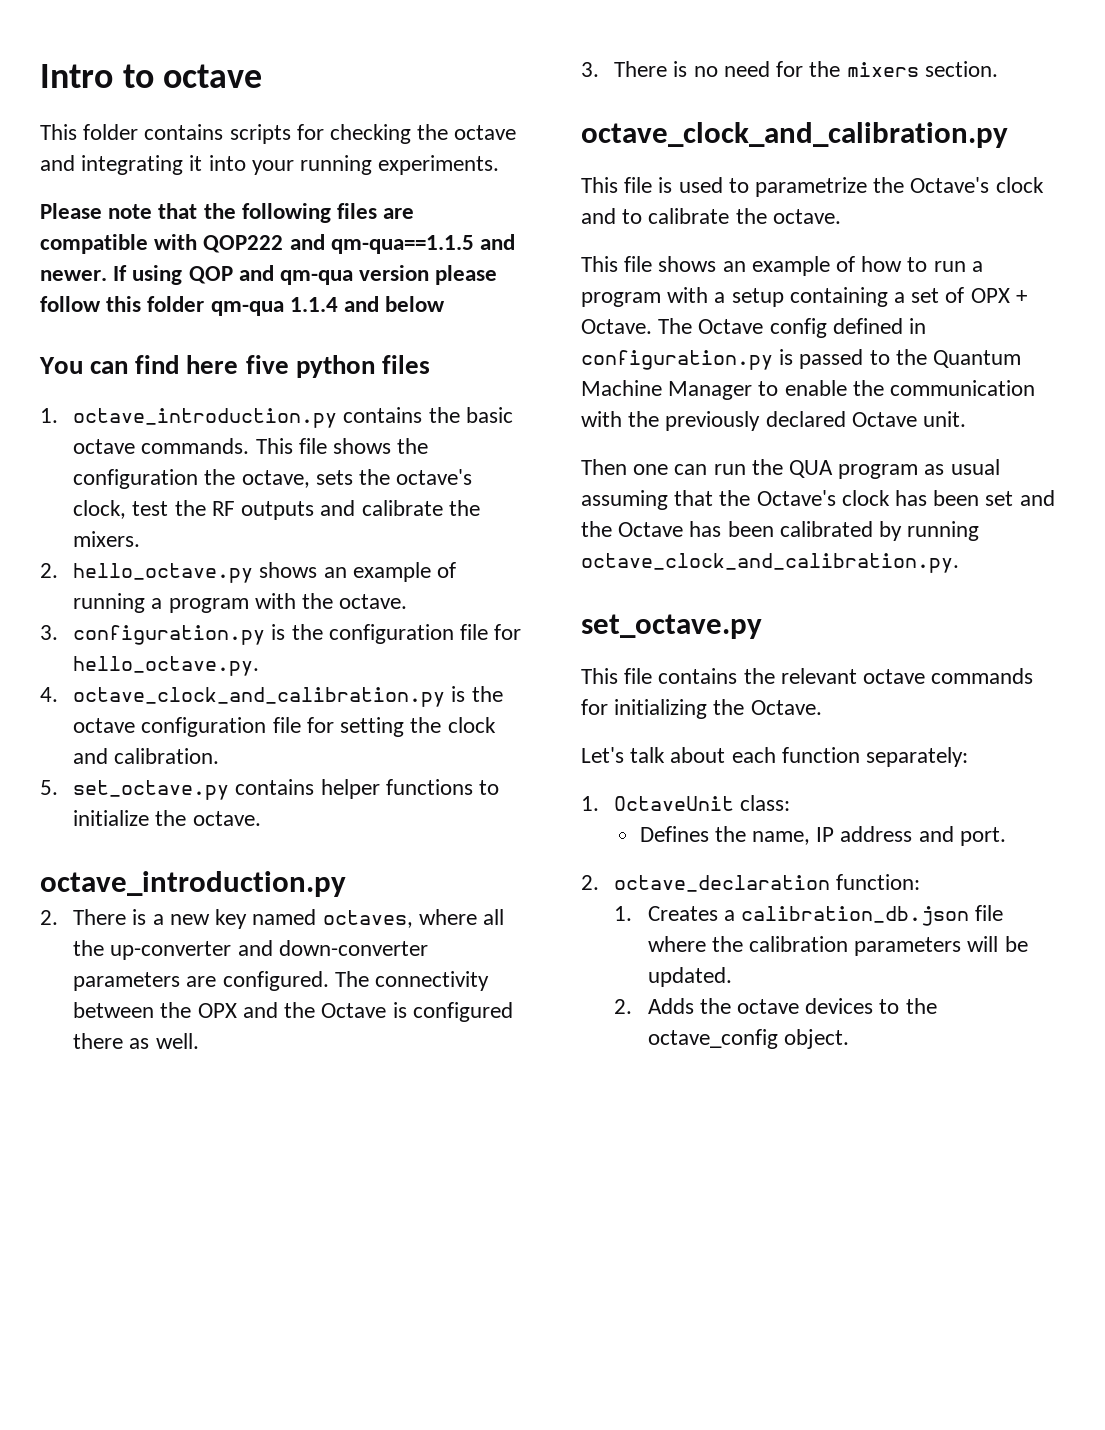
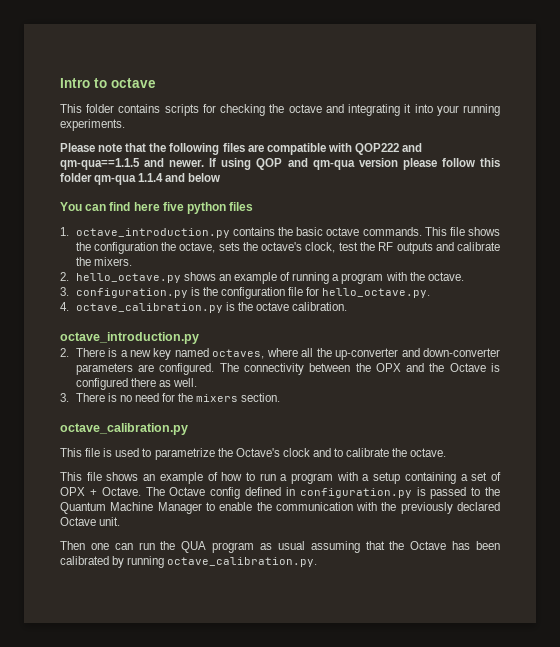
[73,687,446,707] octave_clock_and_calibration.py -> [75,303,223,313] octave_calibration.py
[141,717,496,737] [73,748,220,764] [40,779,500,800] [73,810,261,826] configuration file for setting the clock and calibration. // 5. set_octave.py contains helper functions to initialize the octave. -> [292,302,348,311] calibration.
[581,122,1008,148] octave_clock_and_calibration.py -> [60,423,188,435] octave_calibration.py
[756,490,1055,506] [581,521,612,537] Octave's clock has been set and the -> (405, 545) none
[581,553,959,573] [581,614,762,639] [581,668,1034,684] [581,699,822,719] [581,747,969,767] [581,795,791,811] [639,826,1006,846] [581,874,921,892] [614,905,1004,926] [647,936,1028,956] [647,967,732,987] [614,998,937,1014] [647,1029,849,1049] octave_clock_and_calibration.py. // set_octave.py // This file contains the relevant octave commands for initializing the Octave. // Let's talk about each function separately: // 1. OctaveUnit class: // Defines the name, IP address and port. // 2. octave_declaration function: // 1. Creates a calibration_db.json file where the calibration parameters will be updated. // 2. Adds the octave devices to the octave_config object. -> [167,557,318,567] octave_calibration.py.

